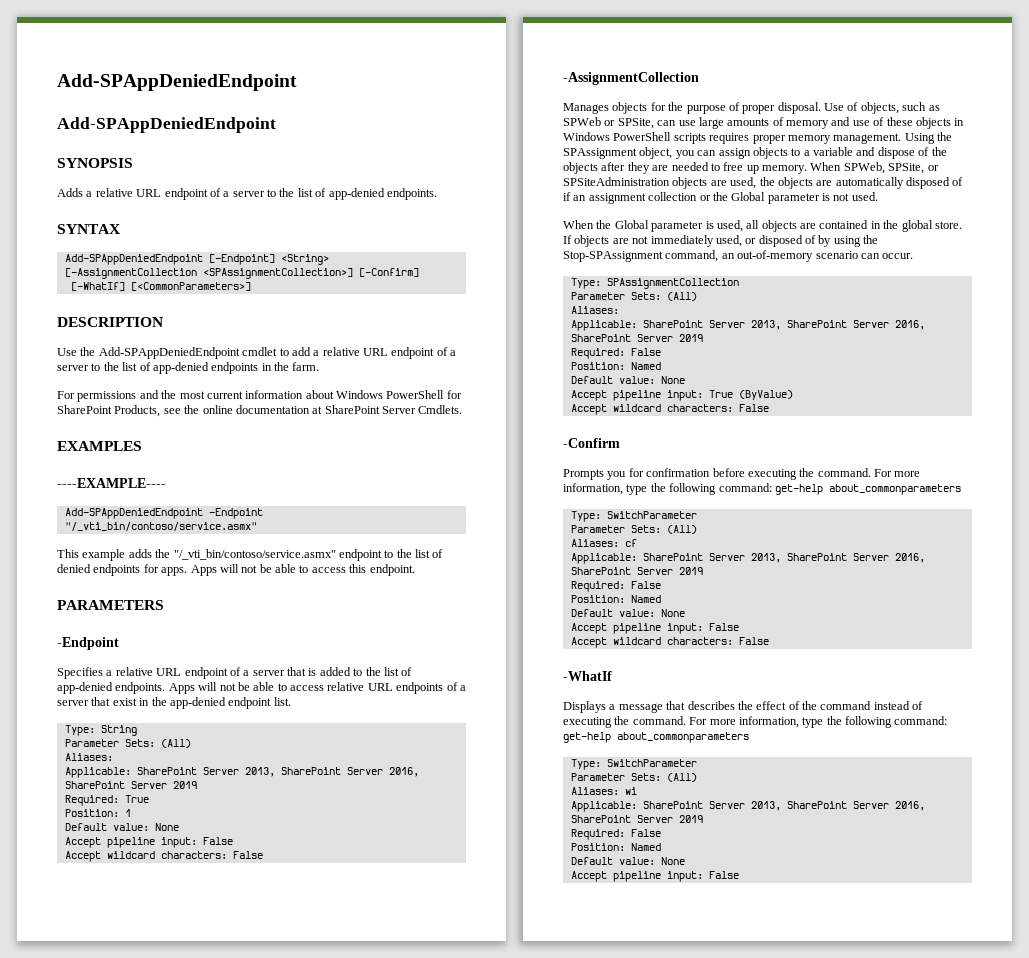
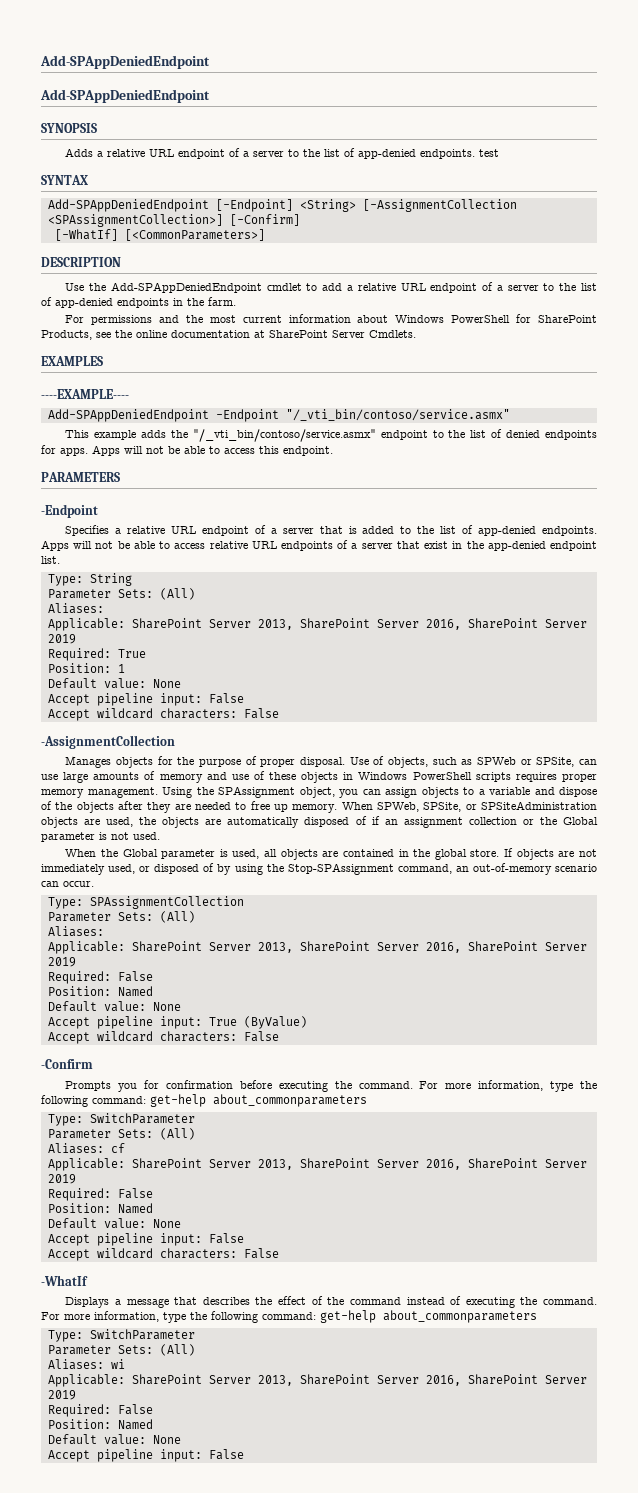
(437, 194) none -> [479,149,500,157] test

